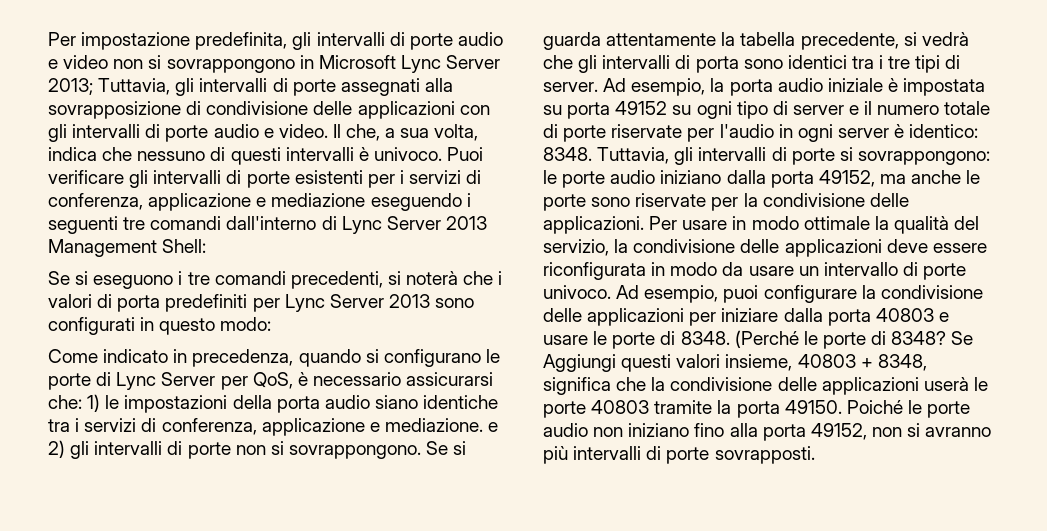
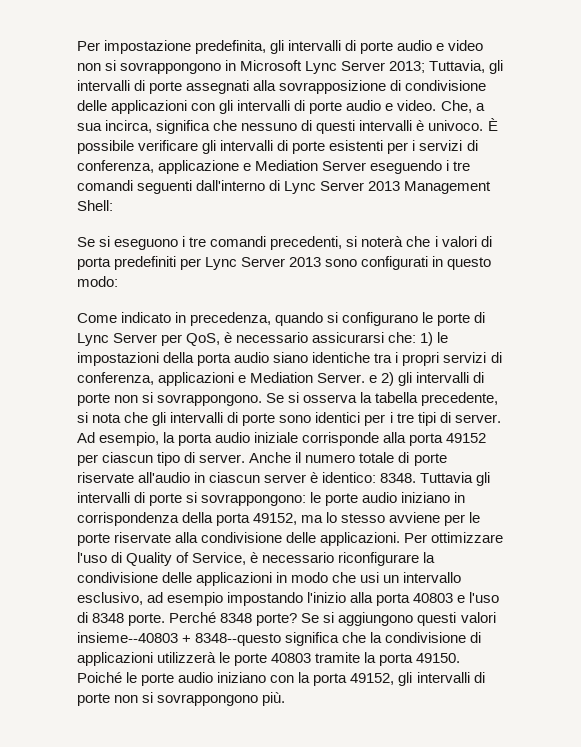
[332,124,479,141] [48,147,97,161] Il che, a sua volta, indica -> [440,100,485,113] [77,120,211,134] Che, a sua incirca, significa
[447,147,484,161] Puoi -> [487,118,498,131] [77,140,134,154] È possibile
[271,193,366,207] mediazione -> [255,160,367,171] Mediation Server
[48,216,222,234] seguenti tre comandi -> [453,161,471,171] [77,180,193,194] tre comandi seguenti
[84,418,483,436] servizi di conferenza, applicazione e mediazione. -> [402,352,502,366] [77,372,366,386] propri servizi di conferenza, applicazioni e Mediation Server.
[543,32,717,50] guarda attentamente -> [303,394,358,403] osserva
[921,32,969,46] vedrà -> [92,413,122,423] nota
[695,56,739,73] porta -> [242,413,276,426] porte
[851,56,874,69] tra -> [364,414,386,426] per
[887,78,986,96] [543,101,860,119] è impostata su porta 49152 su ogni tipo di server e -> [302,432,487,446] [77,452,292,466] corrisponde alla porta 49152 per ciascun tipo di server. Anche
[687,124,833,142] per l'audio in ogni -> [138,472,261,483] all'audio in ciascun
[597,147,670,164] Tuttavia, -> [420,472,474,483] Tuttavia
[726,170,981,188] [543,193,909,211] [543,216,980,234] [543,239,987,257] [543,262,967,280] [543,285,983,303] [543,308,949,326] [543,330,974,349] [543,354,927,372] dalla porta 49152, ma anche le porte sono riservate per la condivisione delle applicazioni. Per usare in modo ottimale la qualità del servizio, la condivisione delle applicazioni deve essere riconfigurata in modo da usare un intervallo di porte univoco. Ad esempio, puoi configurare la condivisione delle applicazioni per iniziare dalla porta 40803 e usare le porte di 8348. (Perché le porte di 8348? Se Aggiungi questi valori insieme, 40803 + 8348, -> [454,492,466,503] [77,512,481,526] [77,532,504,546] [77,552,436,566] [77,572,462,586] [77,592,500,606] [77,612,496,626] [77,632,282,646] in corrispondenza della porta 49152, ma lo stesso avviene per le porte riservate alla condivisione delle applicazioni. Per ottimizzare l'uso di Quality of Service, è necessario riconfigurare la condivisione delle applicazioni in modo che usi un intervallo esclusivo, ad esempio impostando l'inizio alla porta 40803 e l'uso di 8348 porte. Perché 8348 porte? Se si aggiungono questi valori insieme--40803 + 8348--questo
[777,377,969,395] delle applicazioni userà -> [470,632,482,643] [77,652,217,666] di applicazioni utilizzerà
[593,423,992,441] [543,446,815,464] non iniziano fino alla porta 49152, non si avranno più intervalli di porte sovrapposti. -> [217,672,485,686] [77,692,286,706] iniziano con la porta 49152, gli intervalli di porte non si sovrappongono più.

